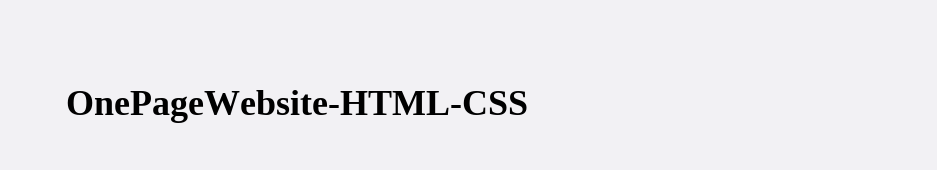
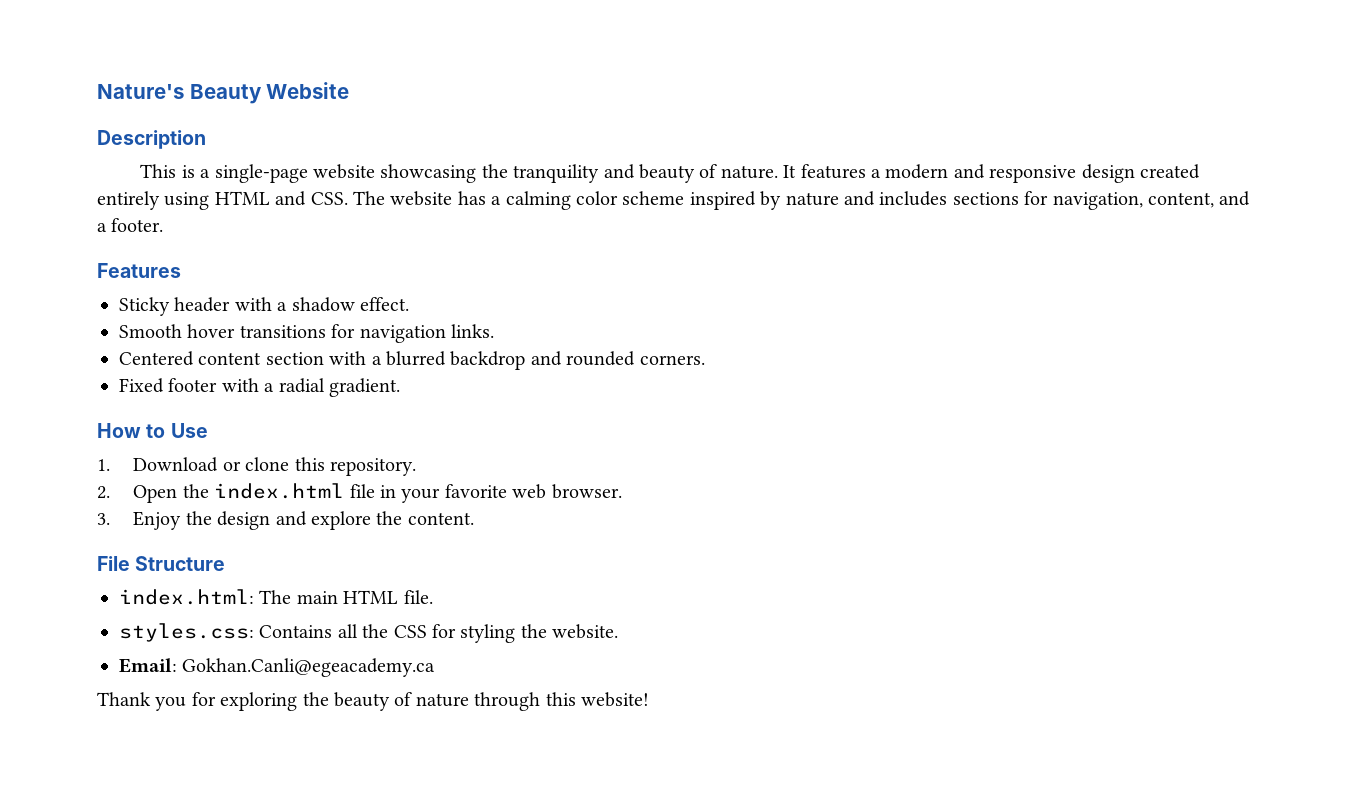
[66,90,528,123] OnePageWebsite-HTML-CSS -> [97,82,350,104] [97,130,206,149] [140,164,1201,183] [97,191,1251,210] [97,218,164,232] [97,263,181,278] [119,297,409,316] [119,324,494,343] [119,351,705,370] [119,378,400,397] [97,423,208,438] [97,457,417,476] [97,483,622,503] [97,511,474,530] [97,556,226,571] [119,589,433,605] [119,623,619,643] [119,658,436,677] [97,692,649,711] Nature's Beauty Website // Description // This is a single-page website showcasing the tranquility and beauty of nature. It features a modern and responsive design created entirely using HTML and CSS. The website has a calming color scheme inspired by nature and includes sections for navigation, content, and a footer. // Features // Sticky header with a shadow effect. // Smooth hover transitions for navigation links. // Centered content section with a blurred backdrop and rounded corners. // Fixed footer with a radial gradient. // How to Use // 1. Download or clone this repository. // 2. Open the index.html file in your favorite web browser. // 3. Enjoy the design and explore the content. // File Structure // index.html: The main HTML file. // styles.css: Contains all the CSS for styling the website. // Email: Gokhan.Canli@egeacademy.ca // Thank you for exploring the beauty of nature through this website!

